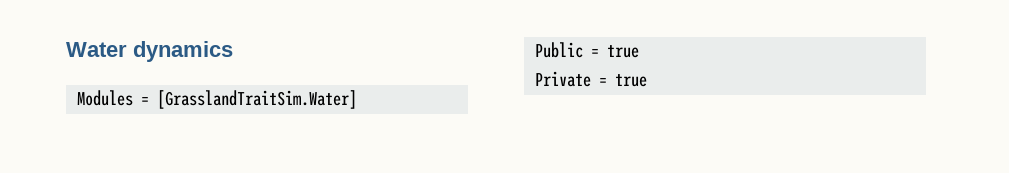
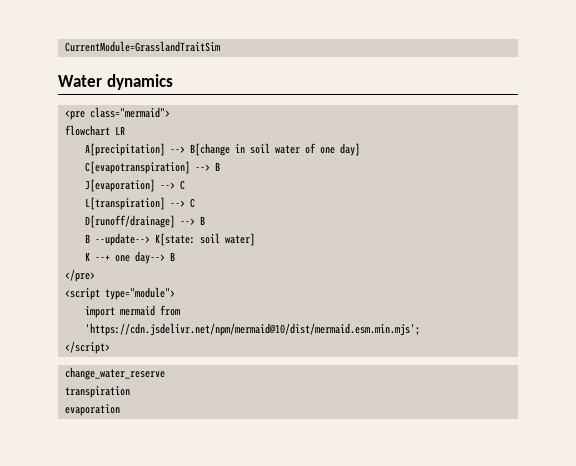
(66, 49) none -> [64,41,220,52] CurrentModule=GrasslandTraitSim //
[77,90,358,109] [535,42,640,58] [535,71,648,87] Modules = [GrasslandTraitSim.Water] // Public = true // Private = true -> [64,107,170,120] [64,125,125,136] [84,143,360,156] [84,161,220,174] [84,179,185,192] [84,197,195,210] [84,215,205,228] [84,233,255,246] [84,251,175,264] [64,269,95,282] [64,287,175,300] [84,305,180,318] [84,323,420,336] [64,341,110,354] [64,367,165,380] [64,386,130,398] [64,404,120,416] <pre class="mermaid"> // flowchart LR // A[precipitation] --> B[change in soil water of one day] // C[evapotranspiration] --> B // J[evaporation] --> C // L[transpiration] --> C // D[runoff/drainage] --> B // B --update--> K[state: soil water] // K --+ one day--> B // </pre> // <script type="module"> // import mermaid from 'https://cdn.jsdelivr.net/npm/mermaid@10/dist/mermaid.esm.min.mjs'; // </script> // change_water_reserve // transpiration // evaporation

